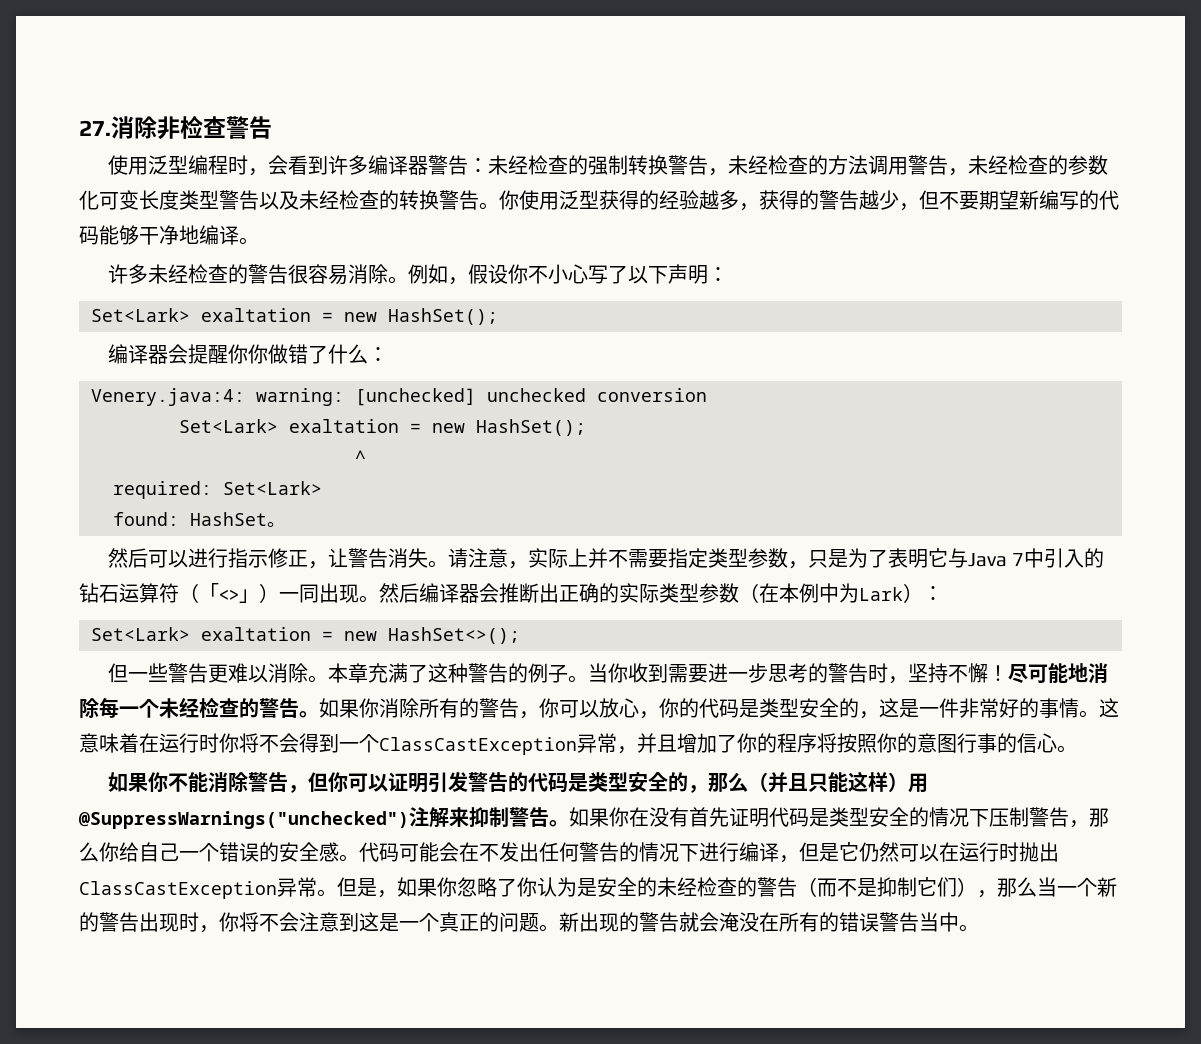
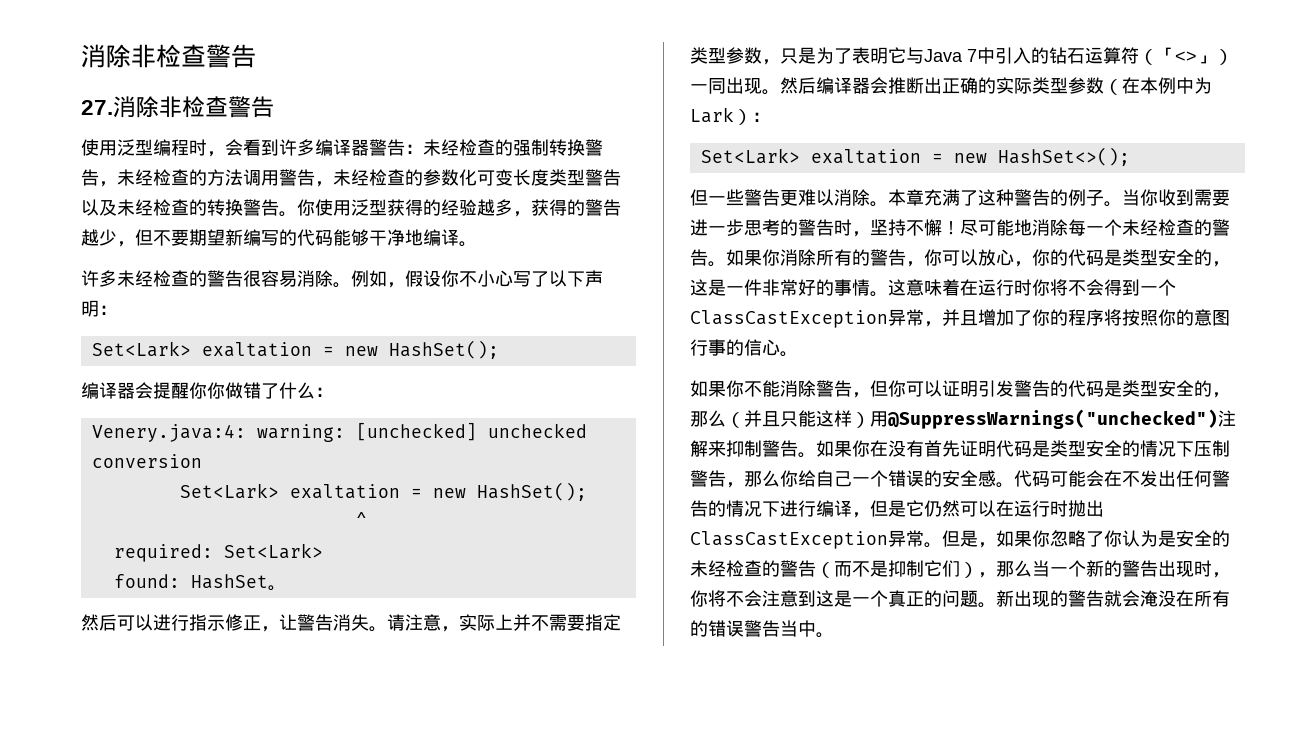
(79, 128) none -> [81,44,256,68] 消除非检查警告 //

